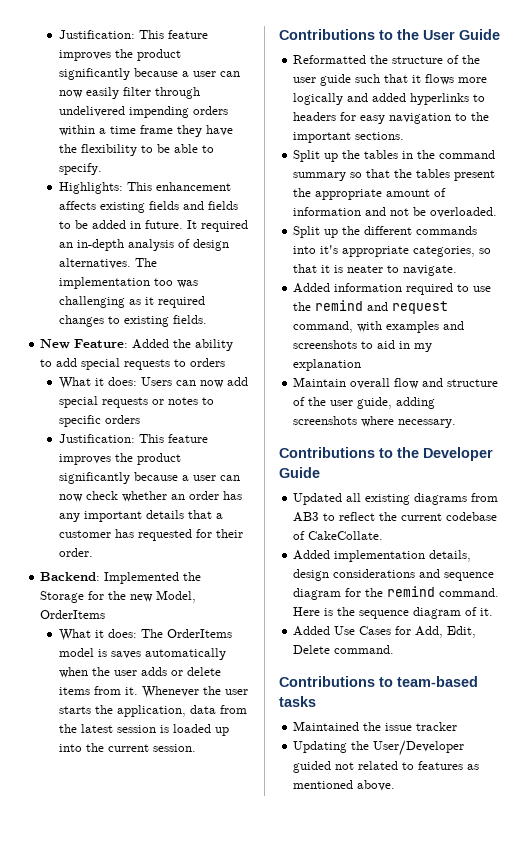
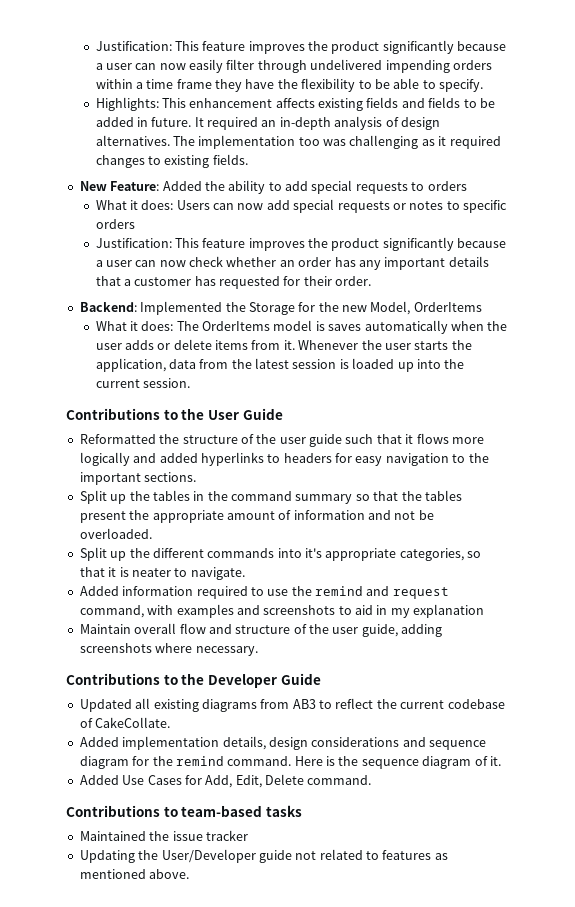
[293,761,332,773] guided -> [258,850,292,863] guide

